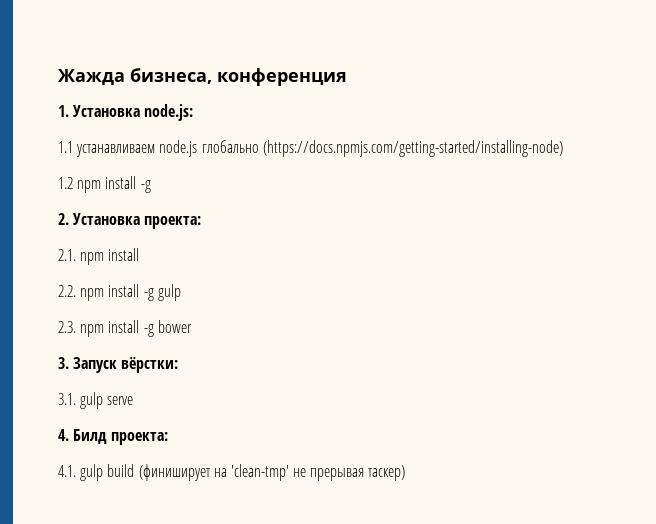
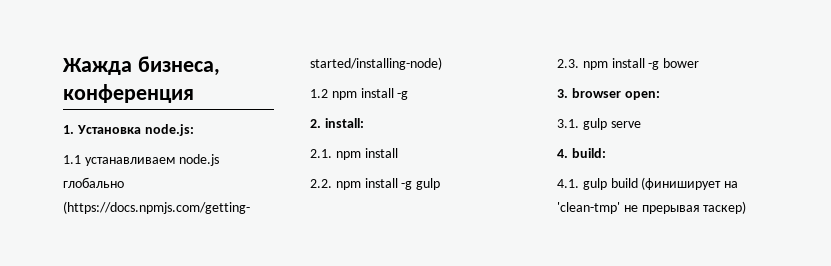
[73,213,202,229] Установка проекта: -> [324,118,364,128] install:
[73,357,179,373] Запуск вёрстки: -> [571,88,660,100] browser open:
[73,429,169,445] Билд проекта: -> [571,148,606,158] build:

